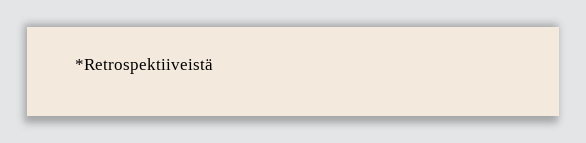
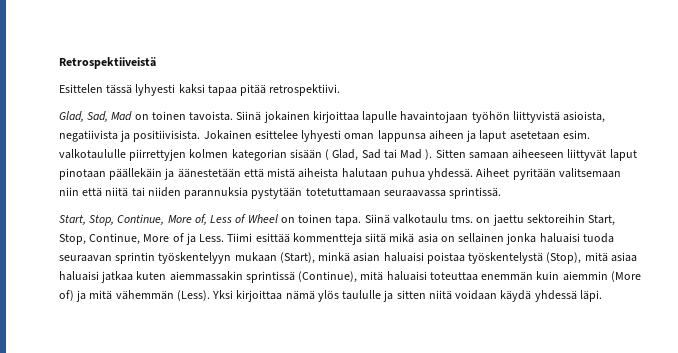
[75,58,213,74] *Retrospektiiveistä -> [59,57,156,69] [59,84,341,96] [59,111,606,123] [59,130,590,142] [59,149,637,161] [59,168,621,180] [59,187,502,199] [59,214,616,226] [59,233,614,245] [59,252,637,264] [59,271,641,283] [59,290,602,302] Retrospektiiveistä // Esittelen tässä lyhyesti kaksi tapaa pitää retrospektiivi. // Glad, Sad, Mad on toinen tavoista. Siinä jokainen kirjoittaa lapulle havaintojaan työhön liittyvistä asioista, negatiivista ja positiivisista. Jokainen esittelee lyhyesti oman lappunsa aiheen ja laput asetetaan esim. valkotaululle piirrettyjen kolmen kategorian sisään ( Glad, Sad tai Mad ). Sitten samaan aiheeseen liittyvät laput pinotaan päällekäin ja äänestetään että mistä aiheista halutaan puhua yhdessä. Aiheet pyritään valitsemaan niin että niitä tai niiden parannuksia pystytään totetuttamaan seuraavassa sprintissä. // Start, Stop, Continue, More of, Less of Wheel on toinen tapa. Siinä valkotaulu tms. on jaettu sektoreihin Start, Stop, Continue, More of ja Less. Tiimi esittää kommentteja siitä mikä asia on sellainen jonka haluaisi tuoda seuraavan sprintin työskentelyyn mukaan (Start), minkä asian haluaisi poistaa työskentelystä (Stop), mitä asiaa haluaisi jatkaa kuten aiemmassakin sprintissä (Continue), mitä haluaisi toteuttaa enemmän kuin aiemmin (More of) ja mitä vähemmän (Less). Yksi kirjoittaa nämä ylös taululle ja sitten niitä voidaan käydä yhdessä läpi.

